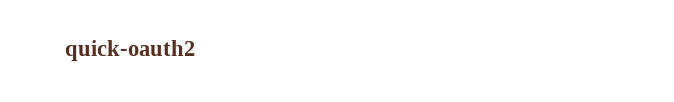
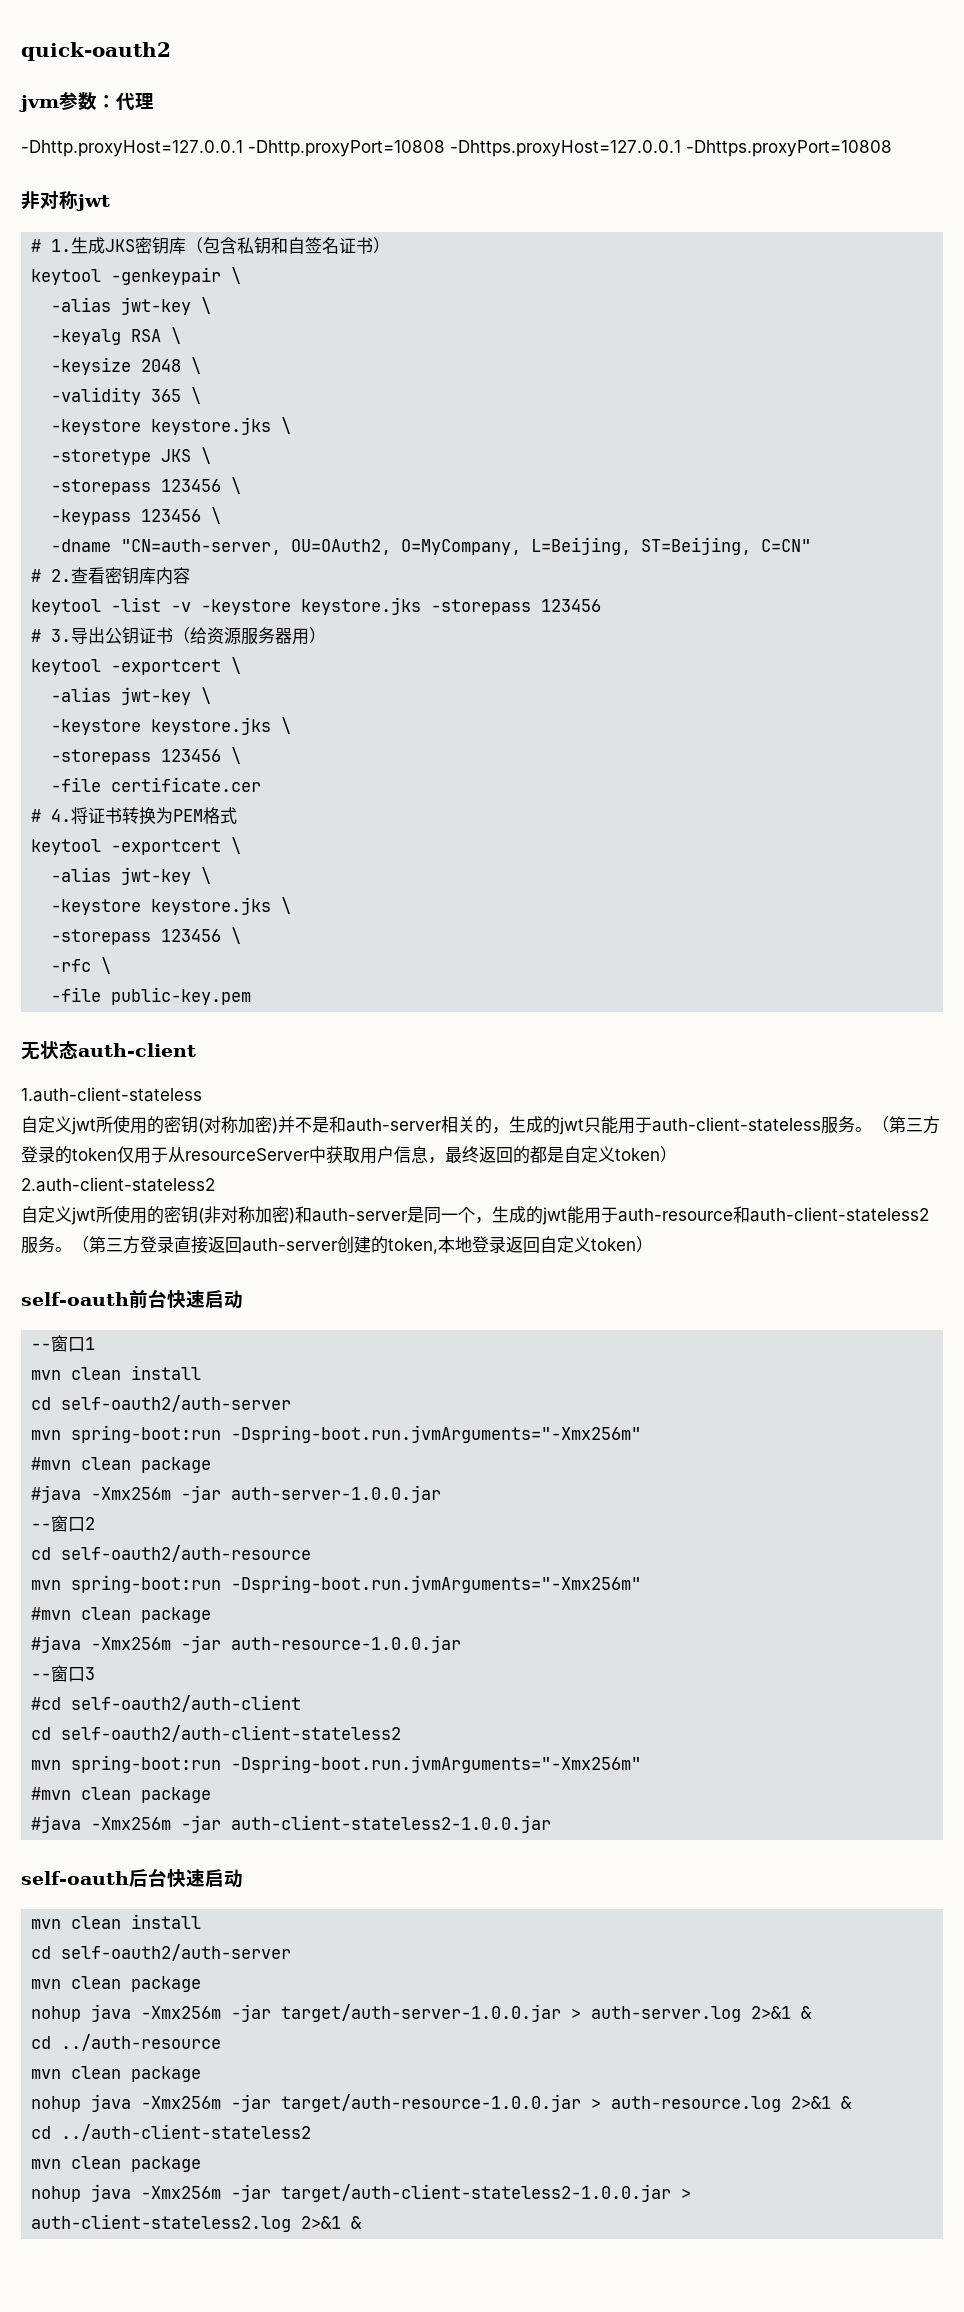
(195, 50) none -> [19,92,154,112] [21,140,892,157] [21,191,110,211] [31,237,391,254] [31,267,242,285] [51,297,212,315] [51,327,182,345] [51,357,202,375] [51,387,202,405] [51,417,292,435] [51,447,212,465] [51,477,242,495] [51,507,222,525] [51,537,812,555] [31,567,191,585] [31,597,602,615] [31,627,327,645] [31,657,242,675] [51,687,212,705] [51,717,292,735] [51,747,242,765] [51,777,262,792] [31,807,238,825] [31,837,242,855] [51,867,212,885] [51,897,292,915] [51,927,242,945] [51,957,112,974] [51,987,252,1005] [21,1040,196,1060] [21,1087,202,1102] [21,1115,940,1135] [21,1146,677,1164] [21,1177,215,1192] [21,1205,929,1225] [21,1236,653,1254] [21,1289,243,1309] [31,1335,96,1352] [31,1365,202,1380] [31,1395,292,1412] [31,1425,642,1443] [31,1457,212,1473] [31,1485,442,1503] [31,1515,96,1532] [31,1545,312,1562] [31,1575,642,1593] [31,1607,212,1623] [31,1635,462,1653] [31,1665,96,1682] [31,1695,302,1712] [31,1725,402,1742] [31,1755,642,1773] [31,1787,212,1803] [31,1815,552,1833] [21,1868,243,1888] [31,1914,202,1929] [31,1944,292,1961] [31,1976,202,1992] [31,2004,813,2022] [31,2034,222,2051] [31,2066,202,2082] [31,2094,853,2112] [31,2124,312,2141] [31,2156,202,2172] [31,2184,692,2202] [31,2214,363,2232] // jvm参数：代理 // -Dhttp.proxyHost=127.0.0.1 -Dhttp.proxyPort=10808 -Dhttps.proxyHost=127.0.0.1 -Dhttps.proxyPort=10808 // 非对称jwt // # 1.生成JKS密钥库（包含私钥和自签名证书） // keytool -genkeypair \ // -alias jwt-key \ // -keyalg RSA \ // -keysize 2048 \ // -validity 365 \ // -keystore keystore.jks \ // -storetype JKS \ // -storepass 123456 \ // -keypass 123456 \ // -dname "CN=auth-server, OU=OAuth2, O=MyCompany, L=Beijing, ST=Beijing, C=CN" // # 2.查看密钥库内容 // keytool -list -v -keystore keystore.jks -storepass 123456 // # 3.导出公钥证书（给资源服务器用） // keytool -exportcert \ // -alias jwt-key \ // -keystore keystore.jks \ // -storepass 123456 \ // -file certificate.cer // # 4.将证书转换为PEM格式 // keytool -exportcert \ // -alias jwt-key \ // -keystore keystore.jks \ // -storepass 123456 \ // -rfc \ // -file public-key.pem // 无状态auth-client // 1.auth-client-stateless // 自定义jwt所使用的密钥(对称加密)并不是和auth-server相关的，生成的jwt只能用于auth-client-stateless服务。（第三方登录的token仅用于从resourceServer中获取用户信息，最终返回的都是自定义token） // 2.auth-client-stateless2 // 自定义jwt所使用的密钥(非对称加密)和auth-server是同一个，生成的jwt能用于auth-resource和auth-client-stateless2服务。（第三方登录直接返回auth-server创建的token,本地登录返回自定义token） // self-oauth前台快速启动 // --窗口1 // mvn clean install // cd self-oauth2/auth-server // mvn spring-boot:run -Dspring-boot.run.jvmArguments="-Xmx256m" // #mvn clean package // #java -Xmx256m -jar auth-server-1.0.0.jar // --窗口2 // cd self-oauth2/auth-resource // mvn spring-boot:run -Dspring-boot.run.jvmArguments="-Xmx256m" // #mvn clean package // #java -Xmx256m -jar auth-resource-1.0.0.jar // --窗口3 // #cd self-oauth2/auth-client // cd self-oauth2/auth-client-stateless2 // mvn spring-boot:run -Dspring-boot.run.jvmArguments="-Xmx256m" // #mvn clean package // #java -Xmx256m -jar auth-client-stateless2-1.0.0.jar // self-oauth后台快速启动 // mvn clean install // cd self-oauth2/auth-server // mvn clean package // nohup java -Xmx256m -jar target/auth-server-1.0.0.jar > auth-server.log 2>&1 & // cd ../auth-resource // mvn clean package // nohup java -Xmx256m -jar target/auth-resource-1.0.0.jar > auth-resource.log 2>&1 & // cd ../auth-client-stateless2 // mvn clean package // nohup java -Xmx256m -jar target/auth-client-stateless2-1.0.0.jar > auth-client-stateless2.log 2>&1 &

